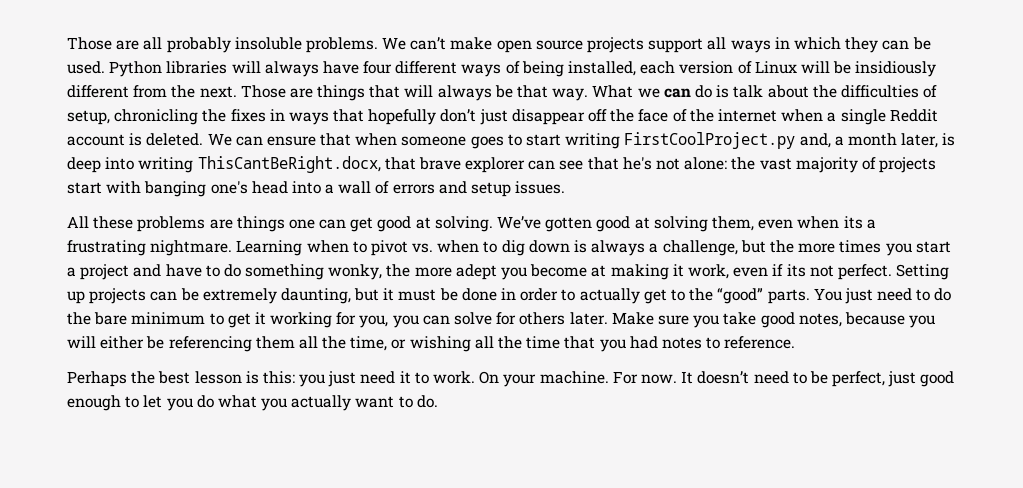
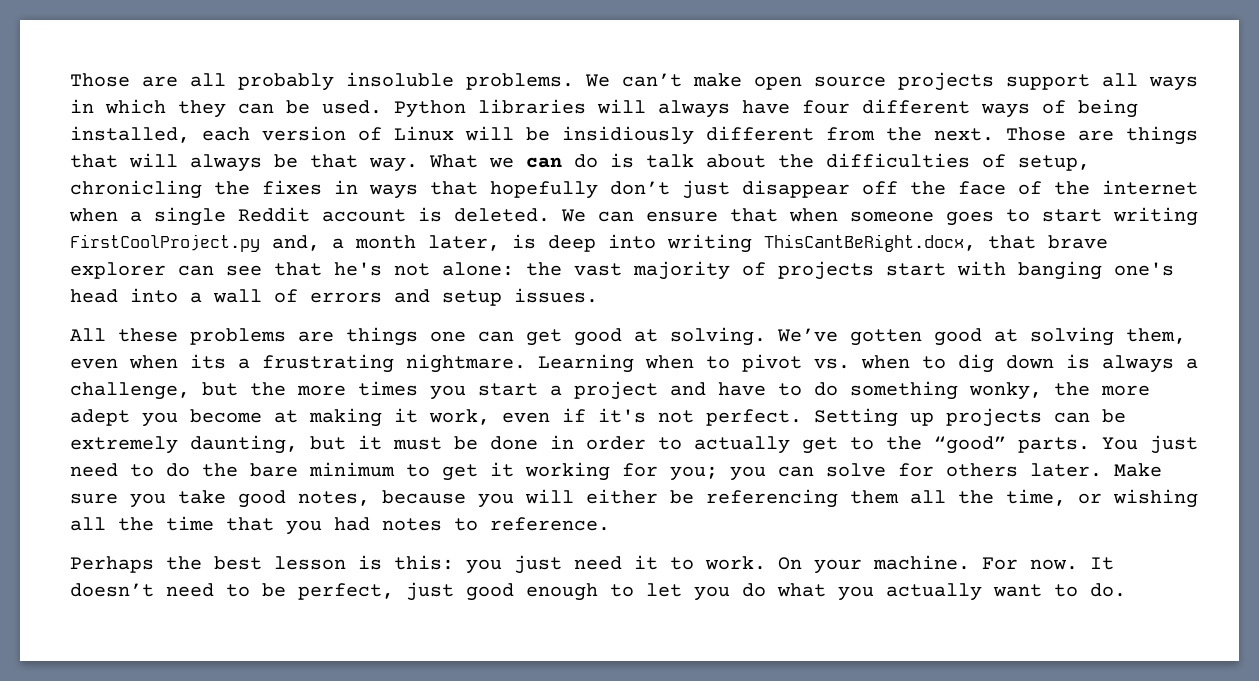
[786,264,806,277] its -> [598,408,646,423] it's
[359,315,389,328] you, -> [670,466,718,481] you;

